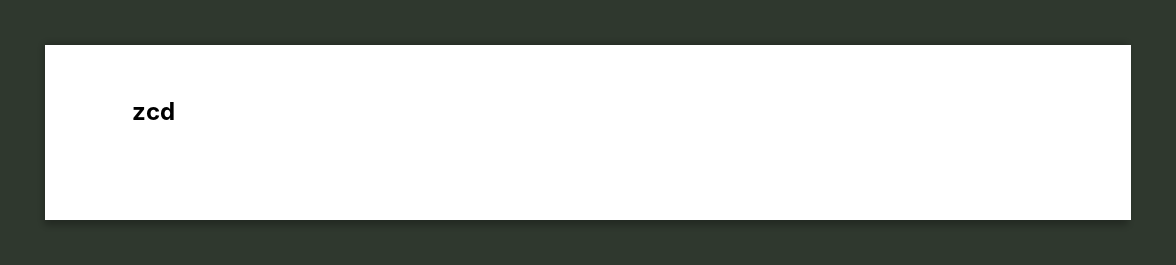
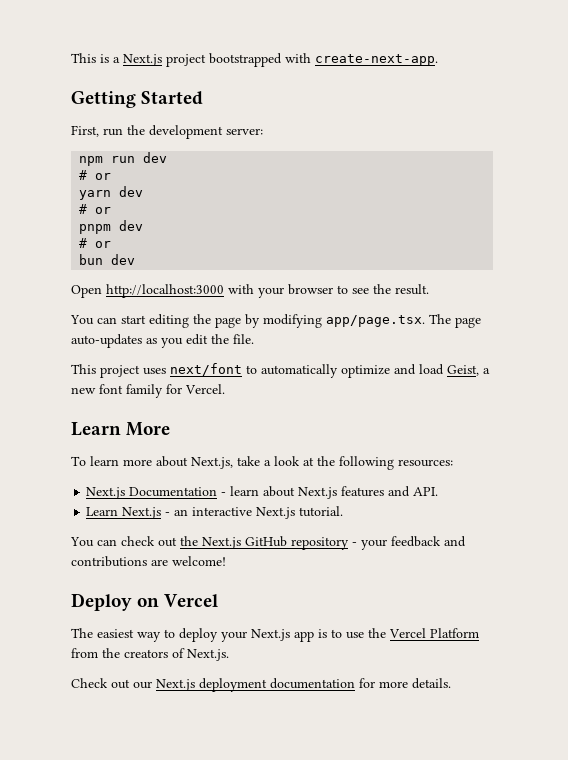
[132,102,175,120] zcd -> [71,53,438,67] [71,91,204,108] [71,125,263,139] [79,152,168,166] [79,170,112,180] [79,186,144,200] [79,204,112,214] [79,220,144,234] [79,238,112,248] [79,254,136,265] [71,284,429,298] [70,314,481,328] [71,334,254,348] [71,363,490,378] [71,384,225,398] [71,422,171,436] [71,456,453,470] [86,486,439,499] [86,506,344,519] [70,536,466,550] [71,556,226,567] [71,593,219,611] [71,628,479,642] [71,648,229,661] [71,678,451,692] This is a Next.js project bootstrapped with create-next-app. // Getting Started // First, run the development server: // npm run dev // # or // yarn dev // # or // pnpm dev // # or // bun dev // Open http://localhost:3000 with your browser to see the result. // You can start editing the page by modifying app/page.tsx. The page auto-updates as you edit the file. // This project uses next/font to automatically optimize and load Geist, a new font family for Vercel. // Learn More // To learn more about Next.js, take a look at the following resources: // Next.js Documentation - learn about Next.js features and API. // Learn Next.js - an interactive Next.js tutorial. // You can check out the Next.js GitHub repository - your feedback and contributions are welcome! // Deploy on Vercel // The easiest way to deploy your Next.js app is to use the Vercel Platform from the creators of Next.js. // Check out our Next.js deployment documentation for more details.

